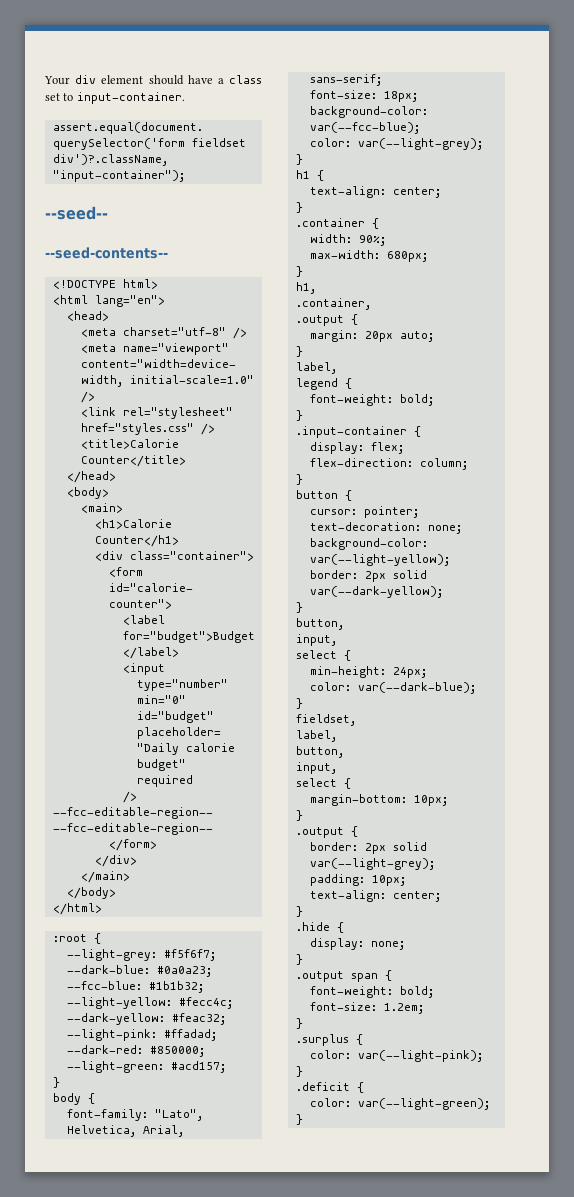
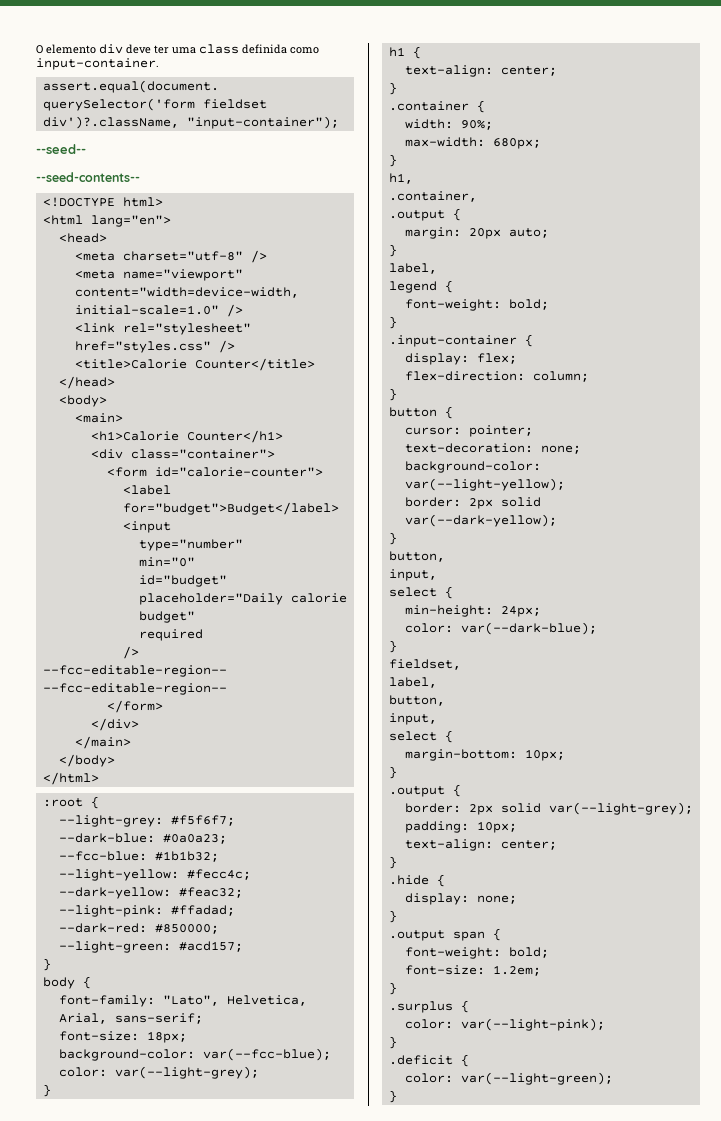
[44,75,262,85] [45,93,74,101] Your div element should have a class set to -> [36,44,319,54] O elemento div deve ter uma class definida como

